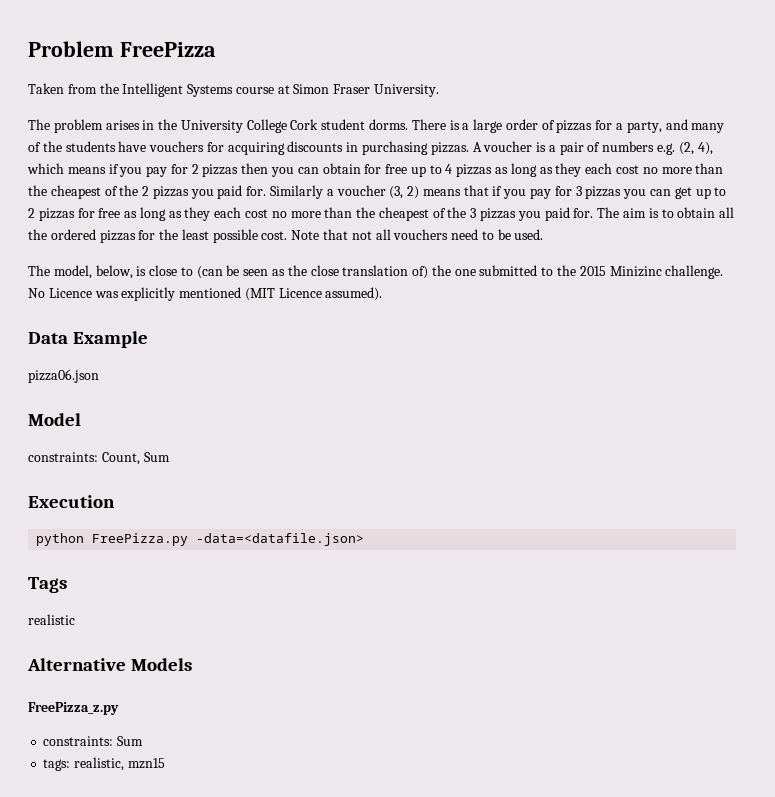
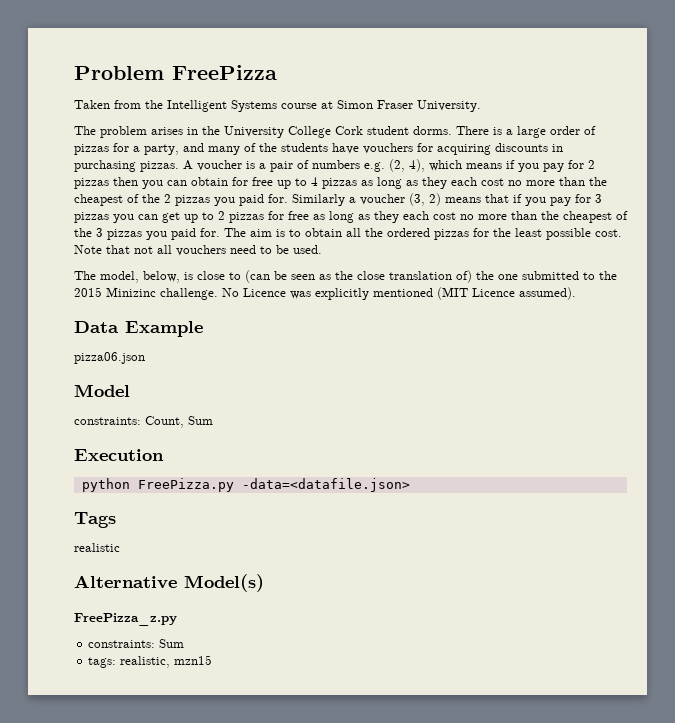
[131,658,193,671] Models -> [184,574,264,592] Model(s)

